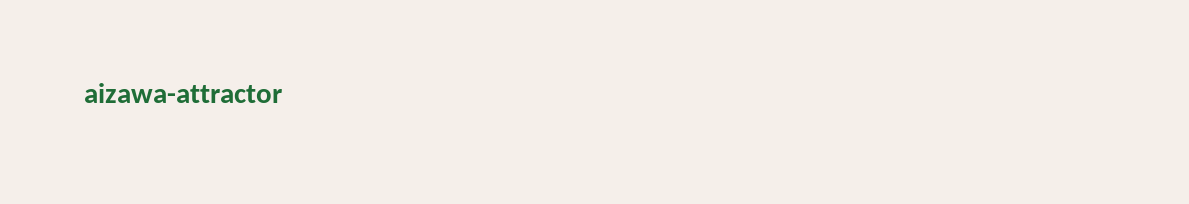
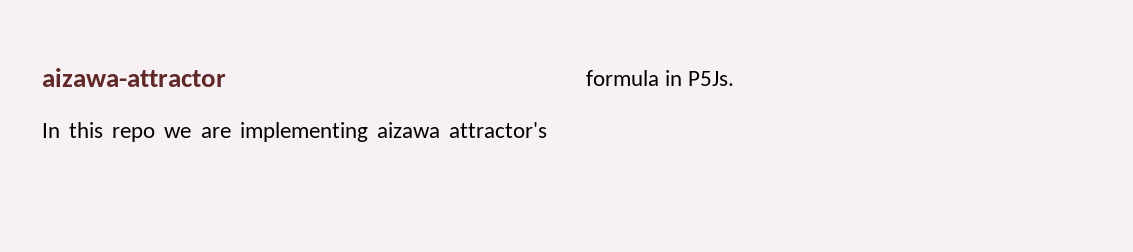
(282, 93) none -> [42,122,547,142] [586,70,735,86] // In this repo we are implementing aizawa attractor's formula in P5Js.

